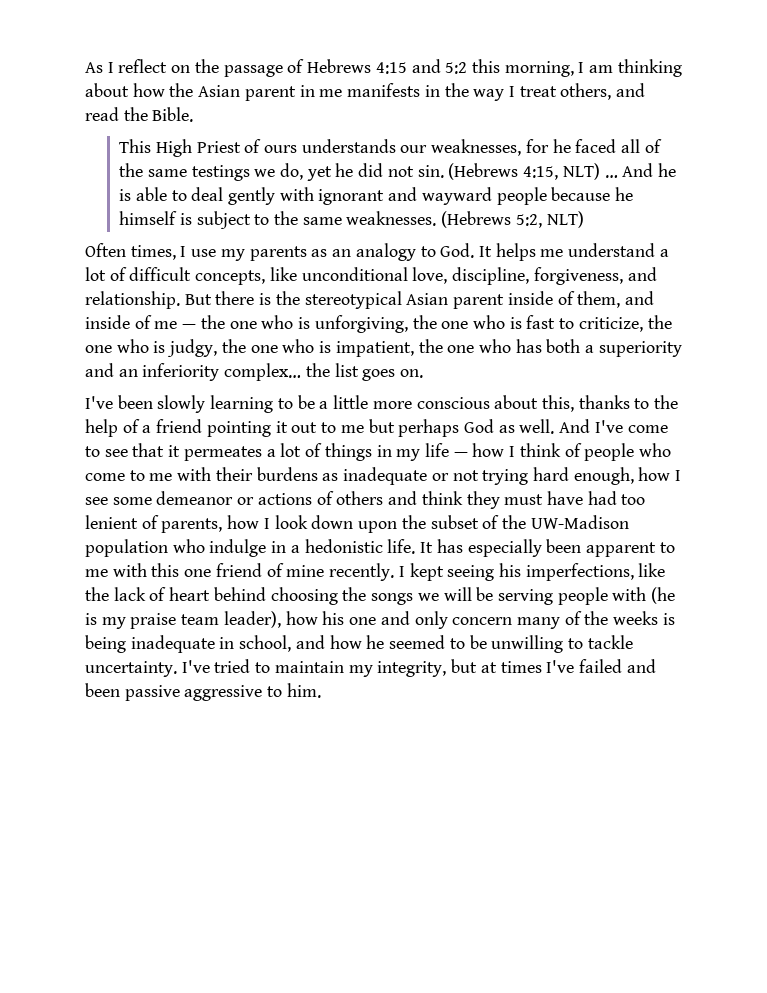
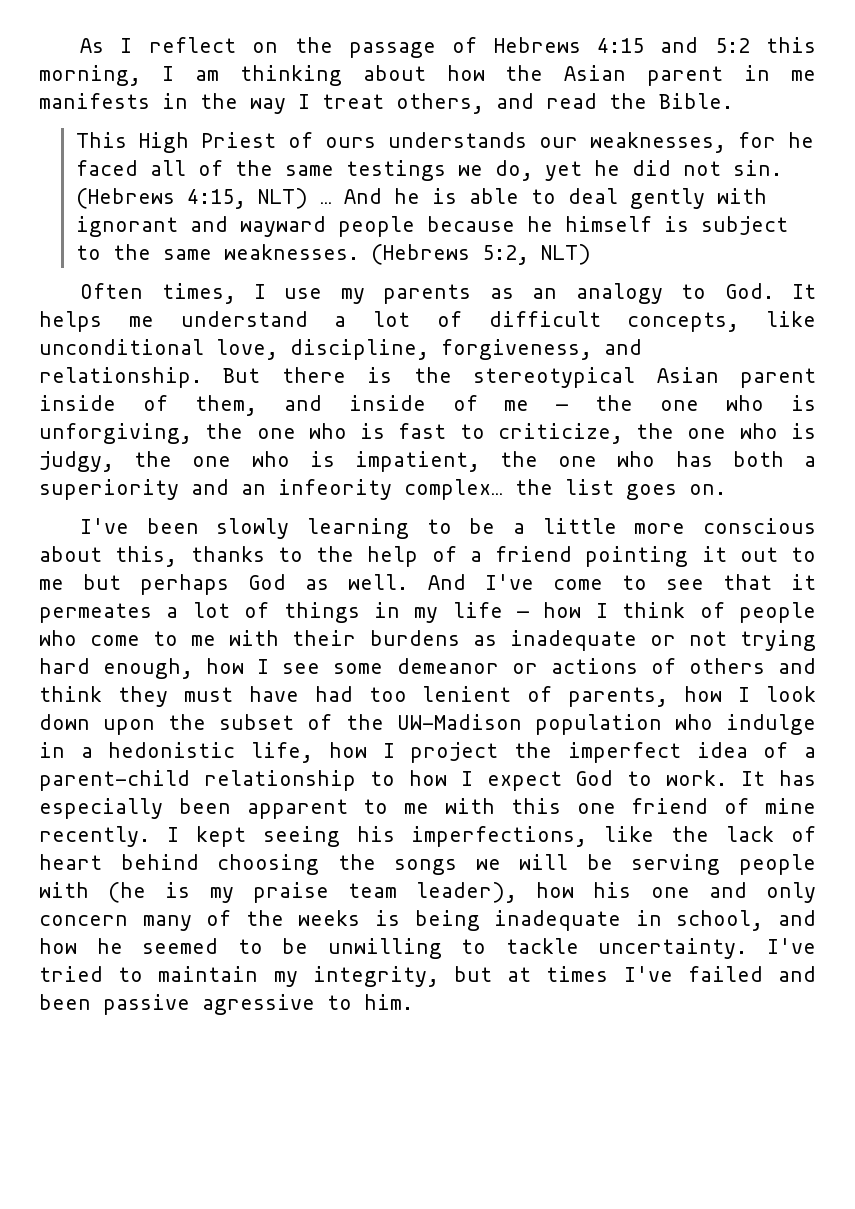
[142,363,220,381] inferiority -> [278,479,392,500] infeority
[387,539,416,554] life. -> [251,742,817,763] [39,770,728,791] life, how I project the imperfect idea of a parent-child relationship to how I expect God to work.
[184,685,263,701] aggressive -> [202,994,315,1015] agressive

